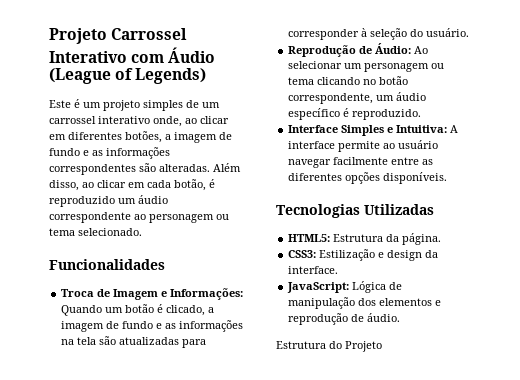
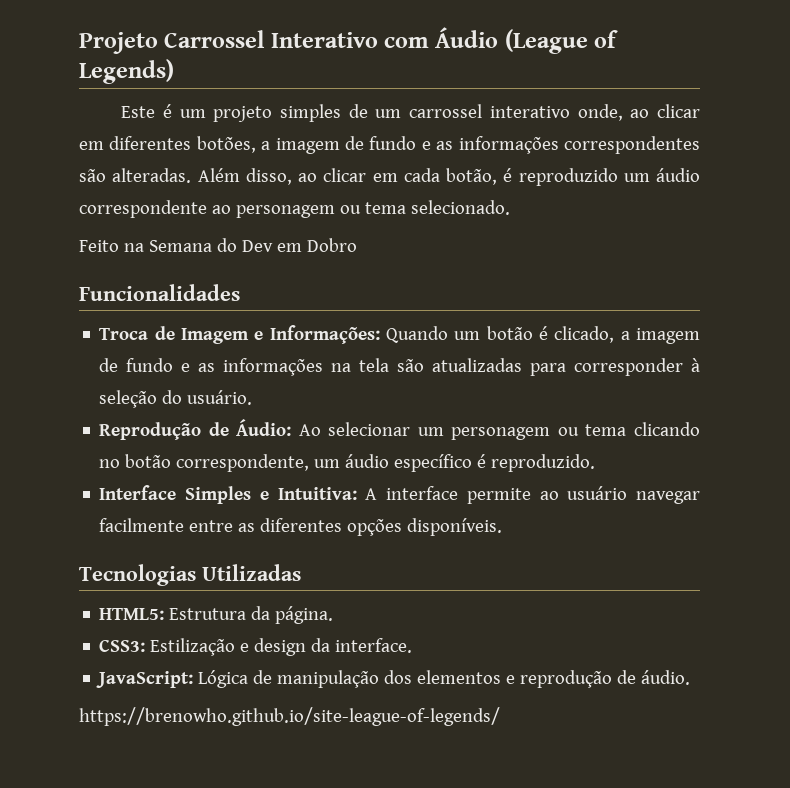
(142, 232) none -> [79,238,357,252] // Feito na Semana do Dev em Dobro
[276,341,382,352] Estrutura do Projeto -> [79,707,500,726] https://brenowho.github.io/site-league-of-legends/

